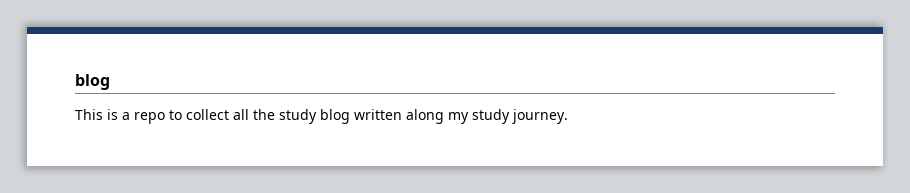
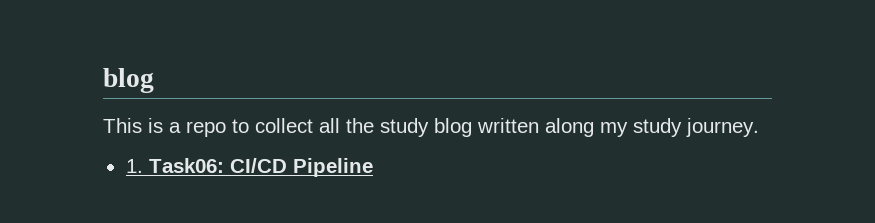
(568, 116) none -> [125,158,373,177] // 1. Task06: CI/CD Pipeline

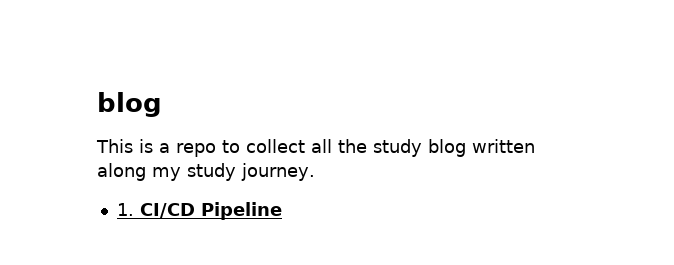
[148,158,224,173] Task06: -> (134, 209) none

